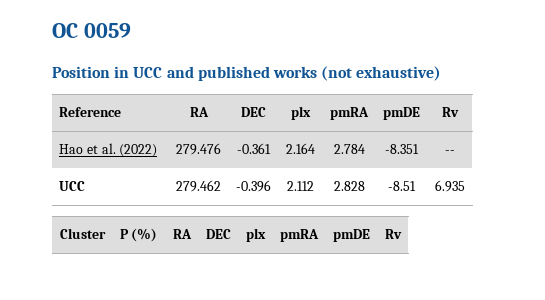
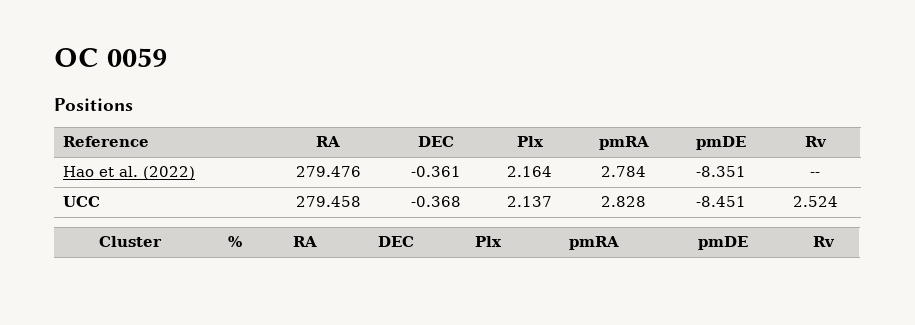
[52,66,442,81] Position in UCC and published works (not exhaustive) -> [54,98,133,111] Positions
[291,106,311,120] plx -> [516,136,544,147] Plx
[176,180,221,192] [236,180,271,192] [287,181,314,191] 279.462 | -0.396 | 2.112 -> [295,196,361,207] [411,196,461,207] [507,196,552,207] 279.458 | -0.368 | 2.137
[388,181,416,191] [435,180,465,192] -8.51 | 6.935 -> [696,196,746,207] [792,196,838,207] -8.451 | 2.524
[119,228,158,242] [173,229,192,239] [206,229,231,239] [246,228,266,242] P (%) | RA | DEC | plx -> [228,236,242,247] [293,236,317,247] [377,236,414,247] [475,236,502,247] % | RA | DEC | Plx

